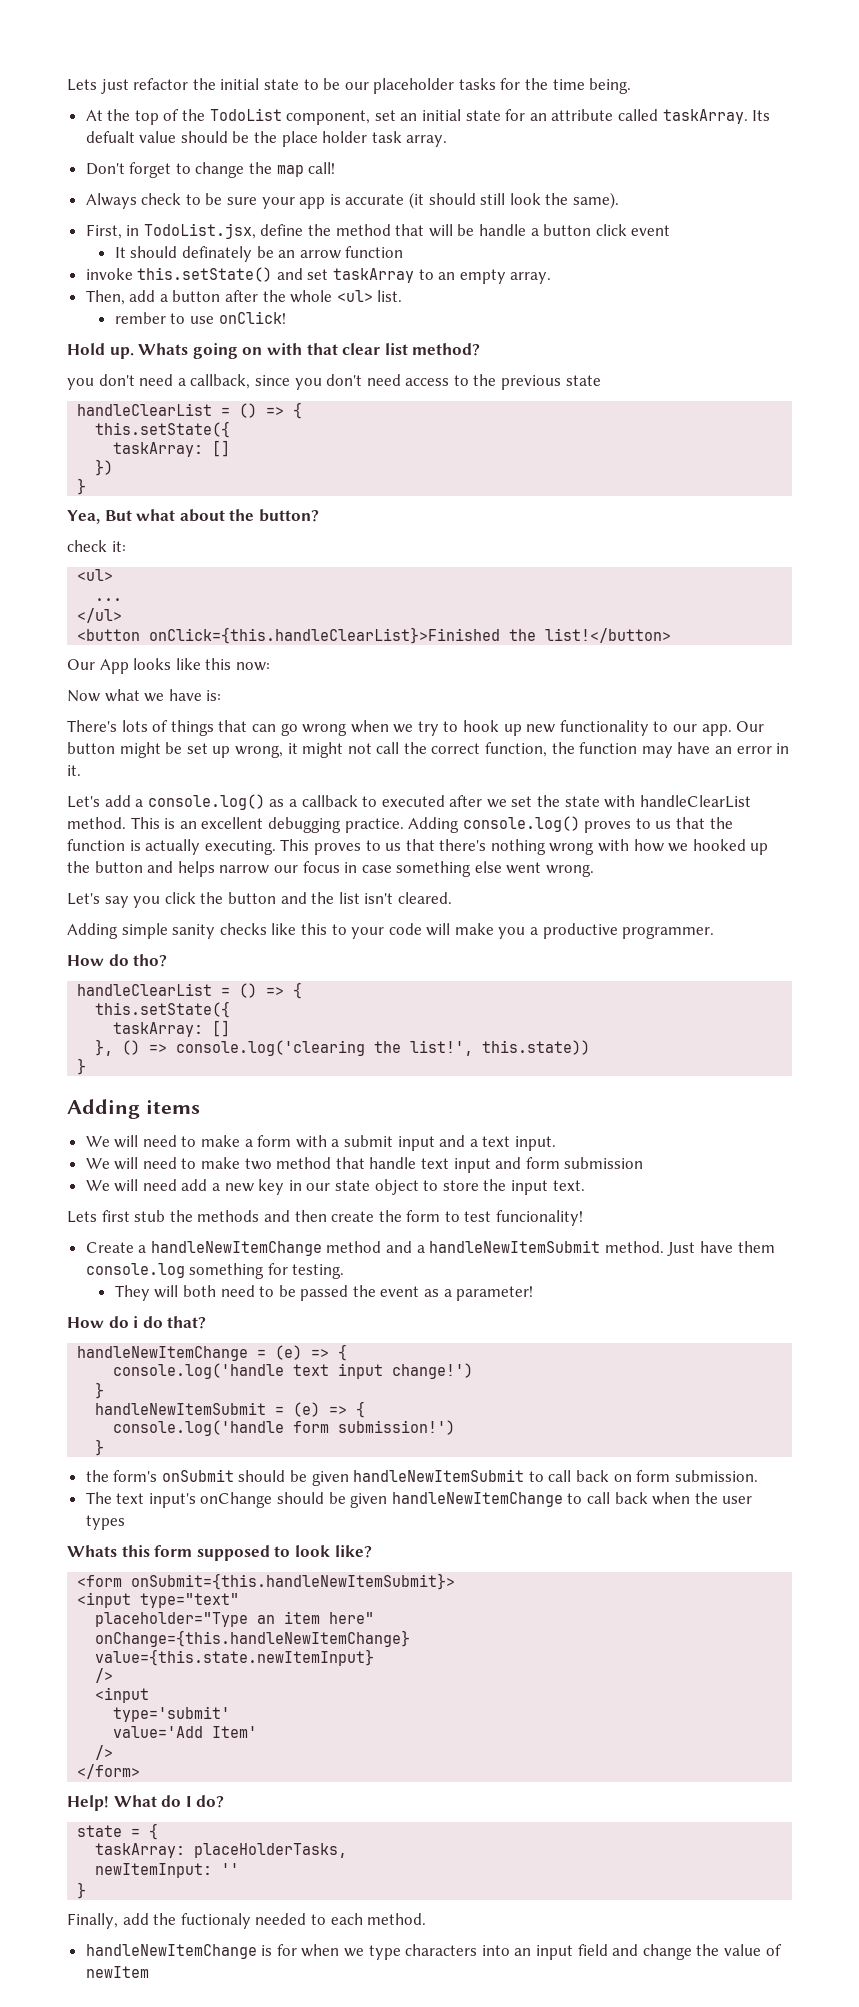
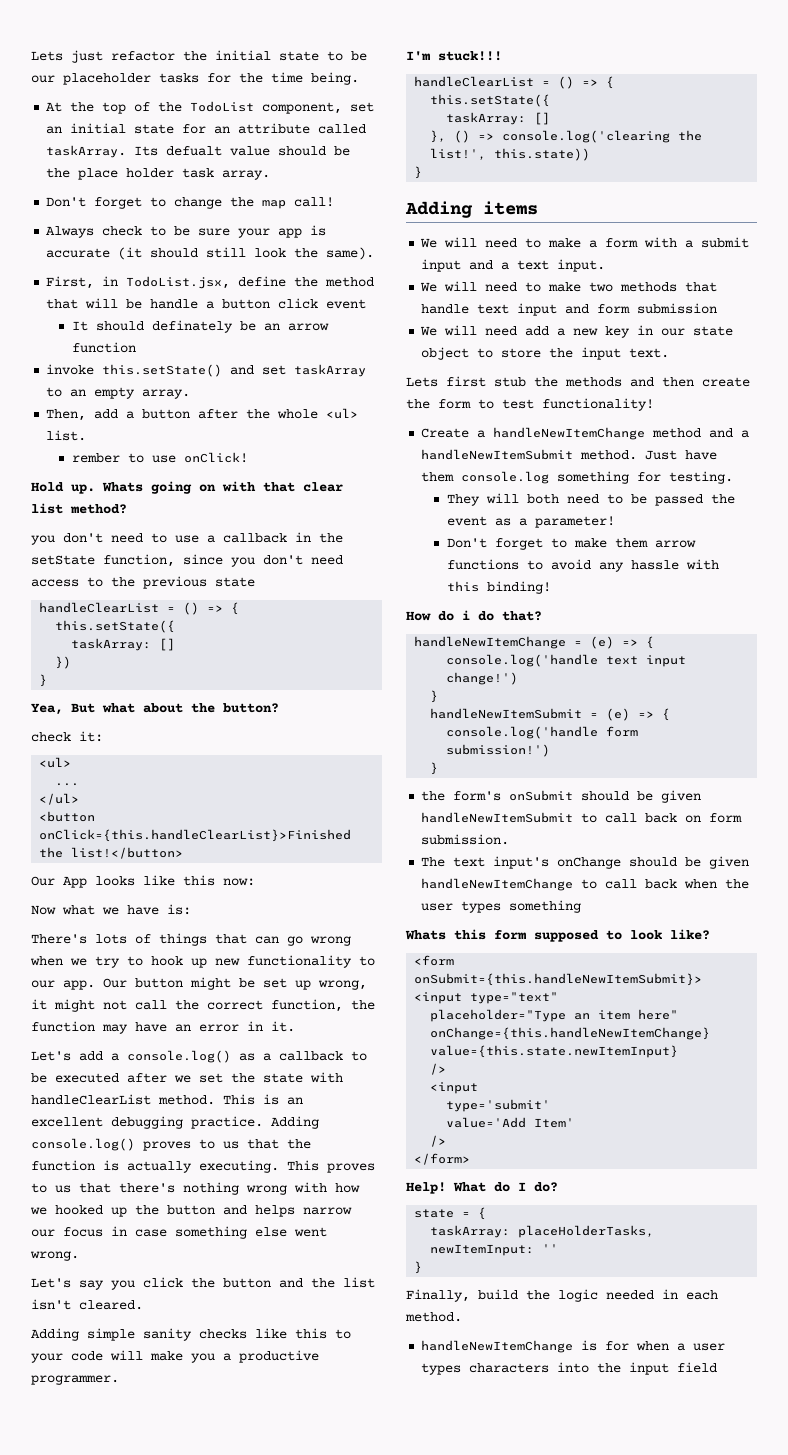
[177,374,251,389] a callback, -> [151,532,343,543] [31,554,175,567] to use a callback in the setState function,
(378, 801) none -> [31,1073,47,1083] be
[67,954,168,967] How do tho? -> [406,51,502,61] I'm stuck!!!
[276,1157,332,1169] method -> [620,282,678,292] methods
[496,1210,584,1226] funcionality! -> [542,398,654,411] functionality!
(534, 1293) none -> [446,538,696,550] [446,559,719,572] [446,581,551,594] // Don't forget to make them arrow functions to avoid any hassle with this binding!
(125, 1522) none -> [509,900,582,913] something
[122,1913,326,1929] add the fuctionaly needed to -> [478,1289,678,1302] build the logic needed in
[344,1945,401,1960] we type -> [677,1343,726,1351] [421,1363,462,1375] a user types
[514,1948,532,1956] an -> [597,1363,622,1373] the
[612,1944,782,1960] [85,1966,149,1978] and change the value of newItem -> (718, 1367) none

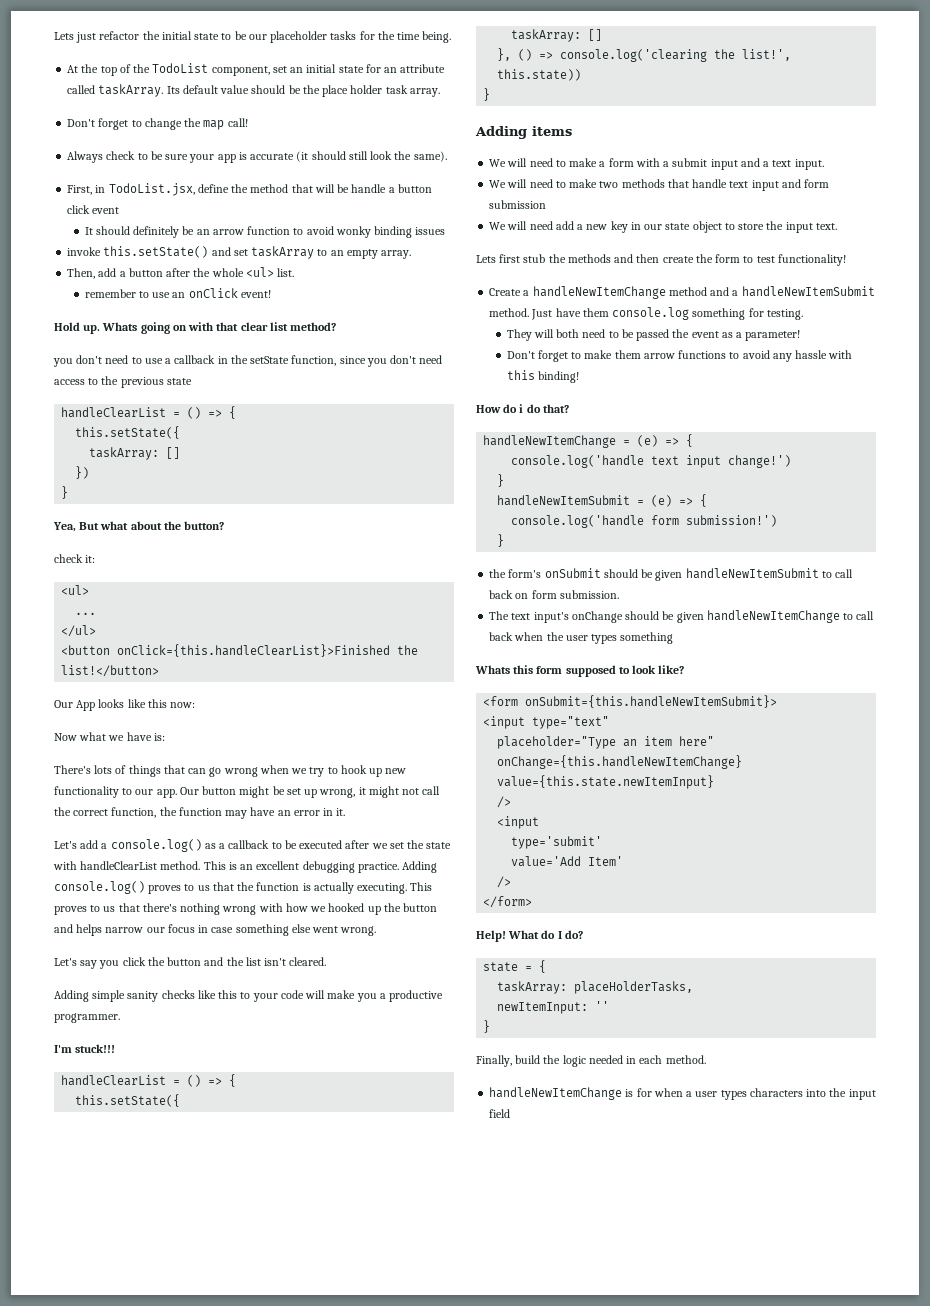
[166,146,223,156] defualt -> [182,85,218,94] default
[151,320,233,333] definately -> [133,226,180,238] definitely
(136, 347) none -> [293,226,446,238] to avoid wonky binding issues
[71,452,248,463] rember to use onClick! -> [84,288,271,298] remember to use an onClick event!

